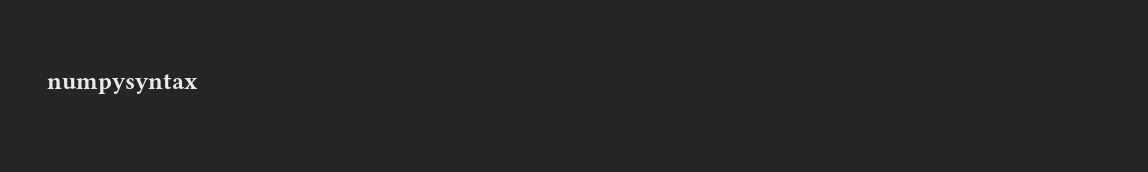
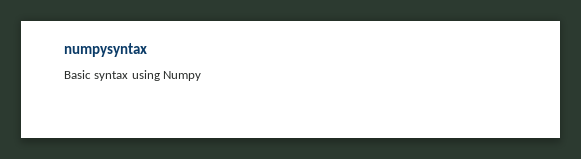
(198, 84) none -> [64,70,202,81] // Basic syntax using Numpy

